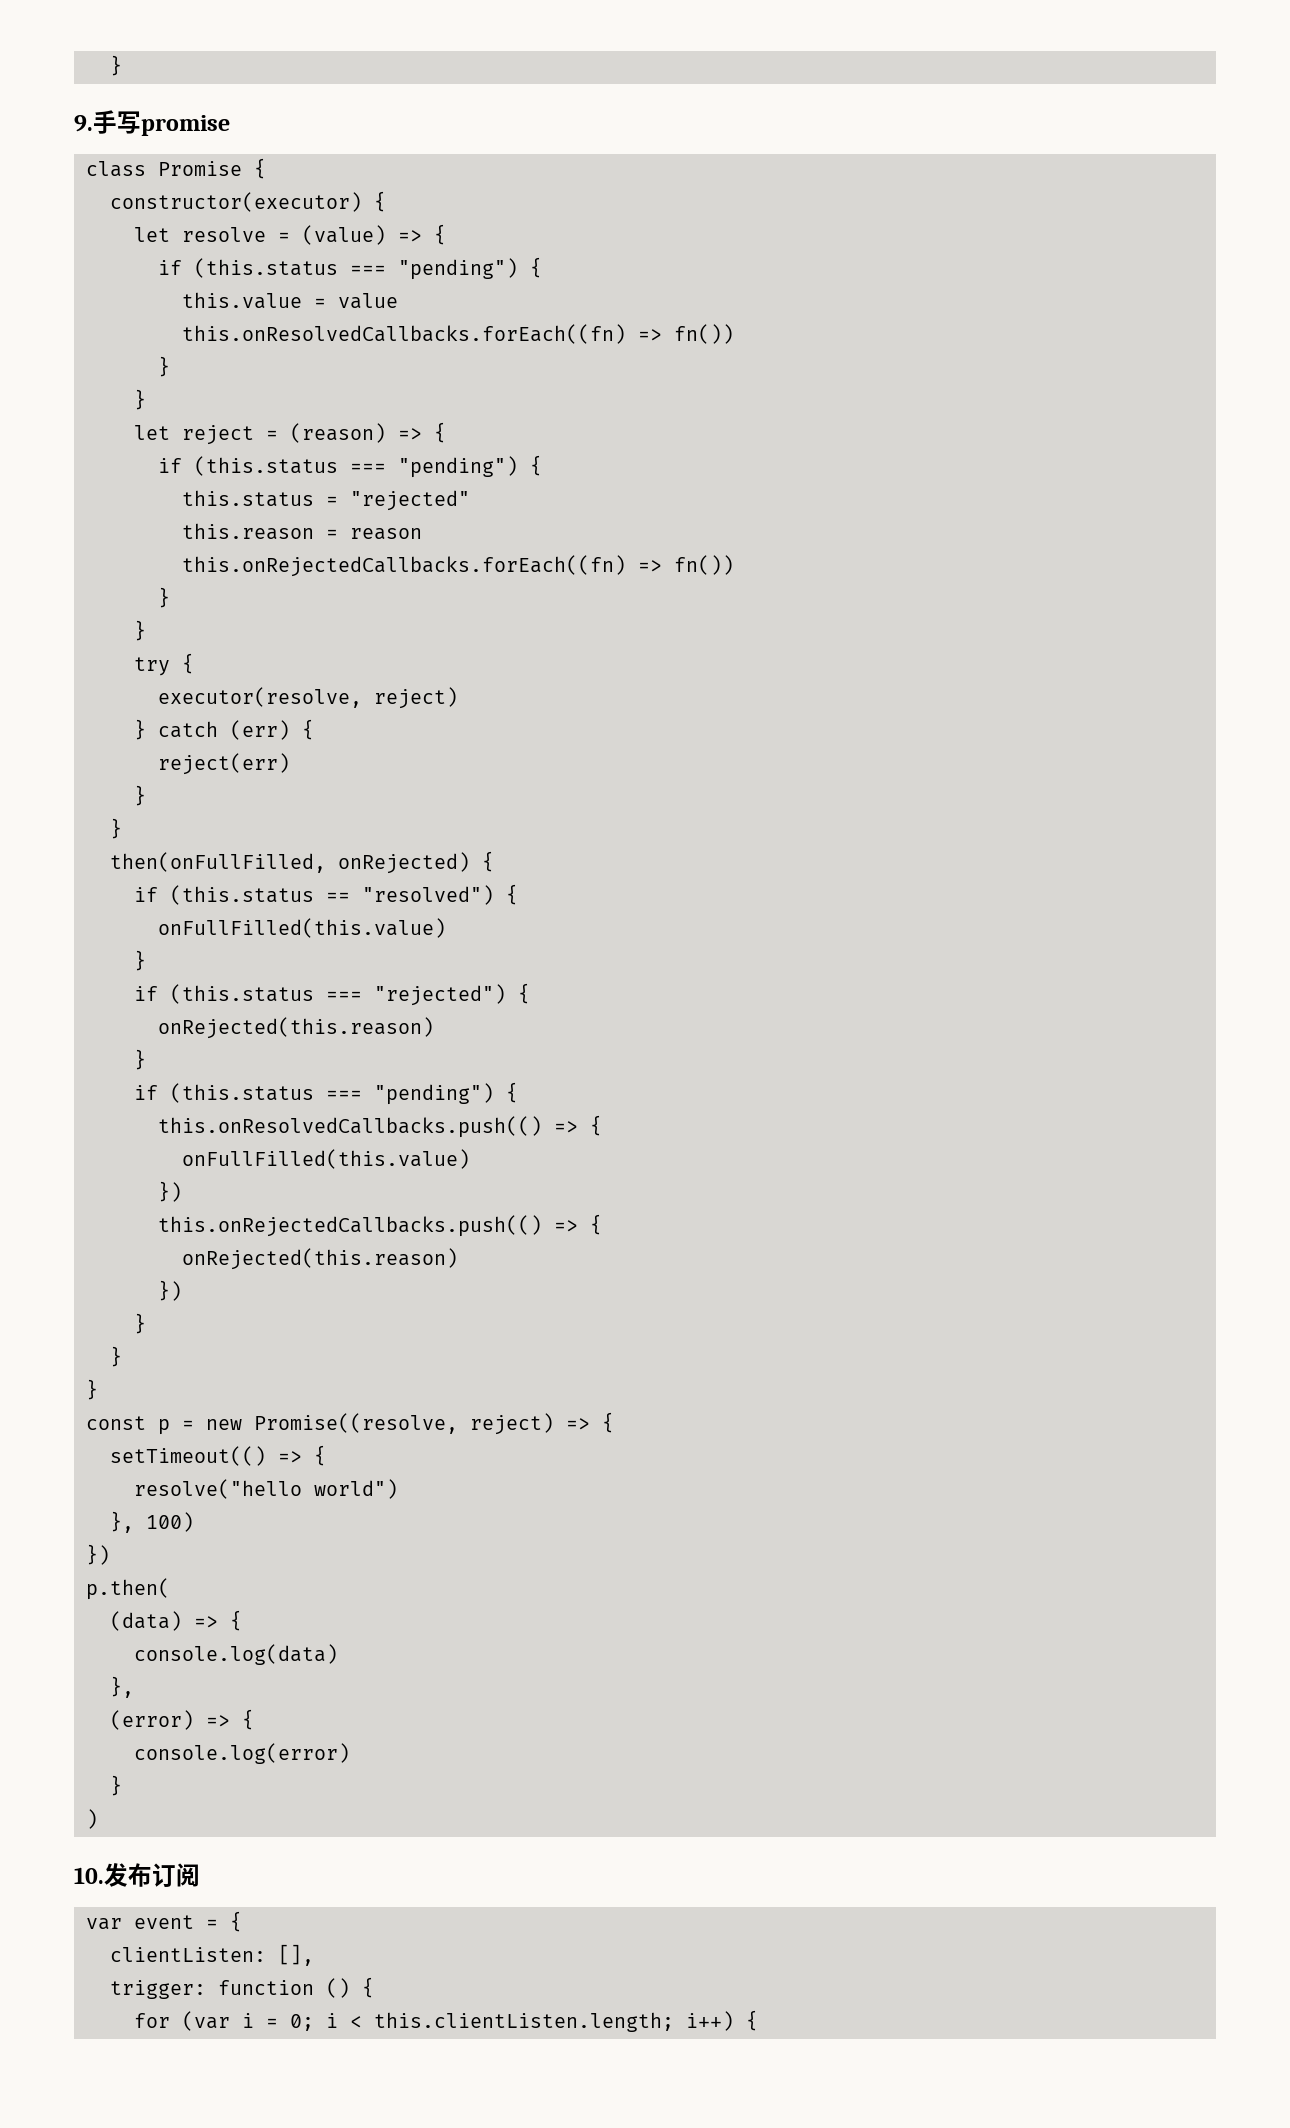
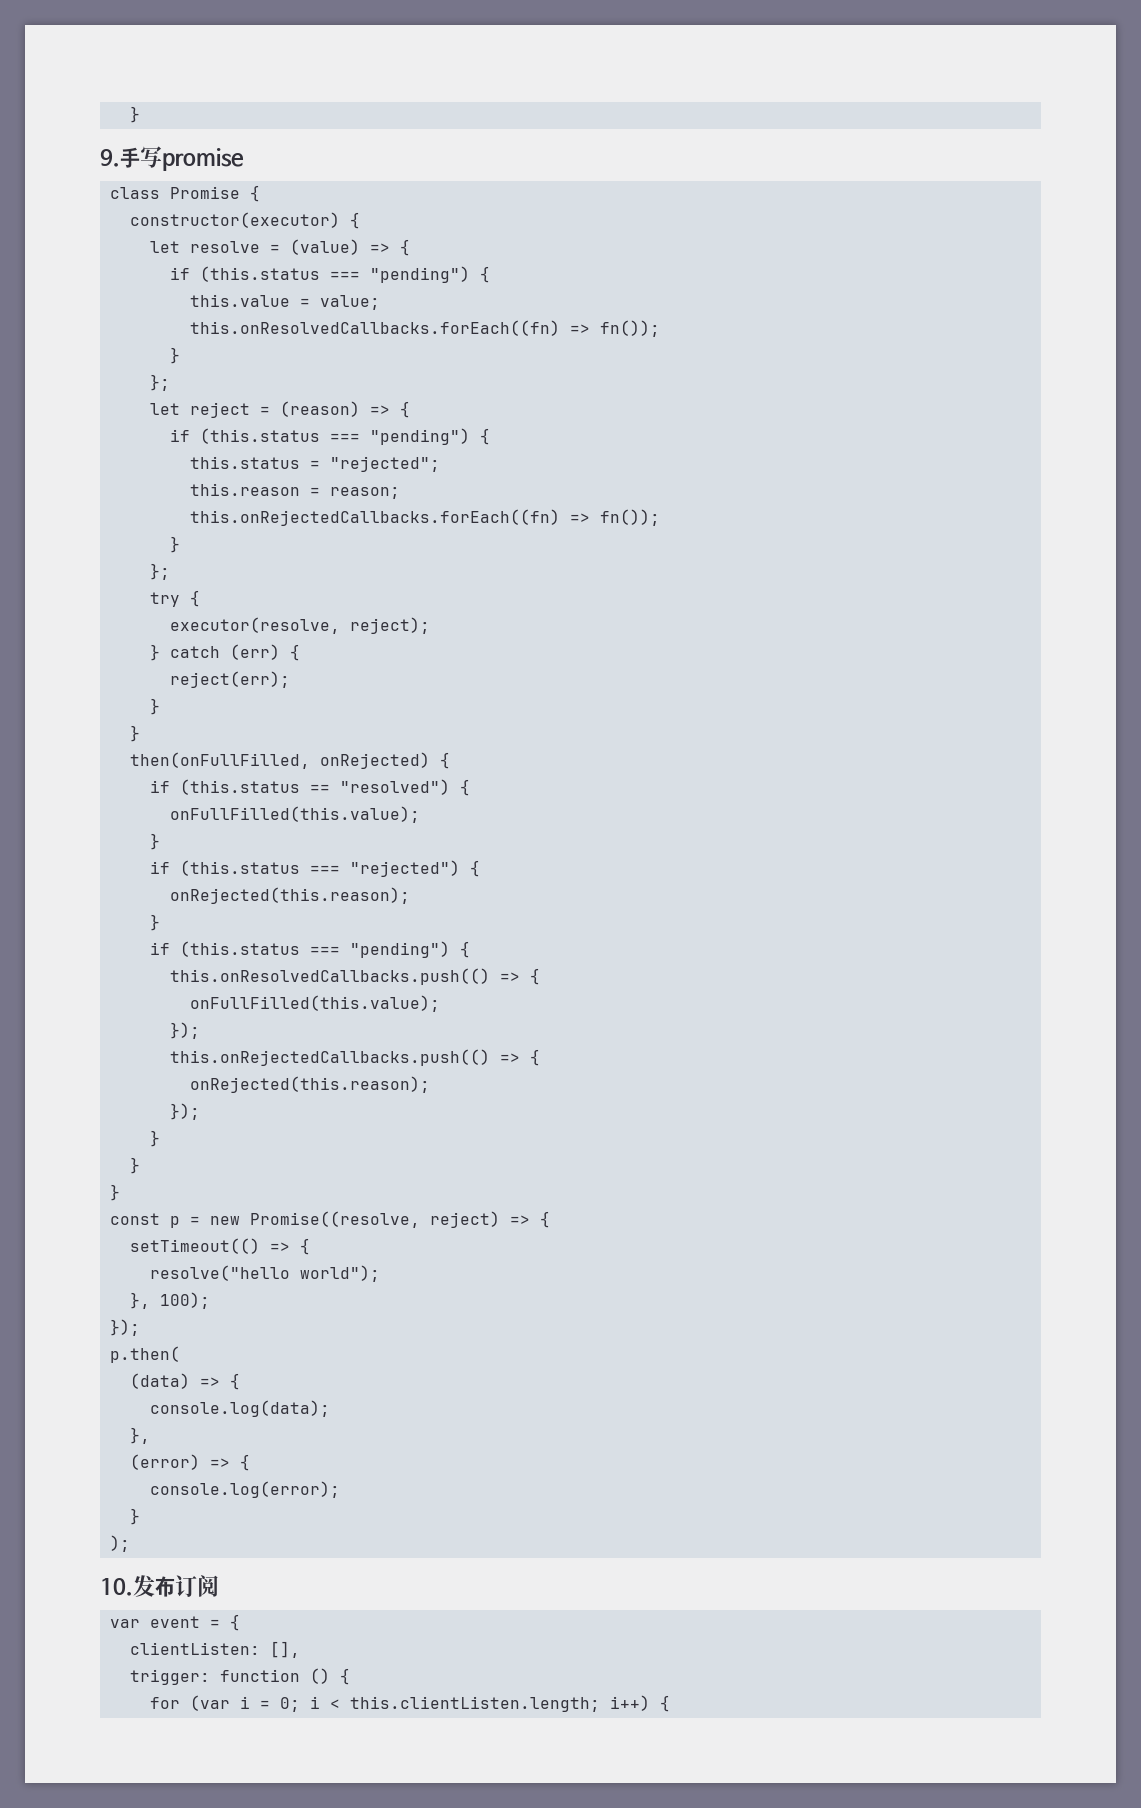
[338,293,398,309] value -> [319,295,380,310] value;
[674,324,734,344] [158,356,170,377] [134,389,146,410] fn()) // } // } -> [599,320,660,337] [169,347,180,364] [149,374,170,391] fn()); // } // };
[350,490,470,511] "rejected" -> [329,456,440,472] "rejected";
[350,528,422,540] reason -> [329,487,400,499] reason;
[674,555,734,575] [158,587,170,608] [134,620,146,641] fn()) // } // } -> [599,509,660,526] [169,536,180,553] [149,563,170,580] fn()); // } // };
[374,687,458,709] reject) -> [349,617,430,634] reject);
[158,753,290,775] reject(err) -> [169,671,290,688] reject(err);
[158,918,446,938] onFullFilled(this.value) -> [169,806,420,823] onFullFilled(this.value);
[158,1017,434,1039] onRejected(this.reason) -> [169,887,410,904] onRejected(this.reason);
[182,1149,470,1169] [158,1181,182,1202] onFullFilled(this.value) // }) -> [189,995,440,1012] [169,1022,200,1039] onFullFilled(this.value); // });
[182,1248,458,1270] [158,1280,182,1301] onRejected(this.reason) // }) -> [189,1076,430,1093] [169,1103,200,1120] onRejected(this.reason); // });
[314,1479,398,1499] [110,1511,194,1533] [86,1544,110,1565] world") // }, 100) // }) -> [299,1265,380,1282] [129,1292,210,1309] [109,1319,140,1336] world"); // }, 100); // });
[134,1644,338,1665] console.log(data) -> [149,1400,330,1417] console.log(data);
[134,1743,350,1764] [110,1775,122,1796] [86,1809,98,1829] console.log(error) // } // ) -> [149,1481,340,1498] [129,1508,140,1525] [109,1535,130,1552] console.log(error); // } // );

